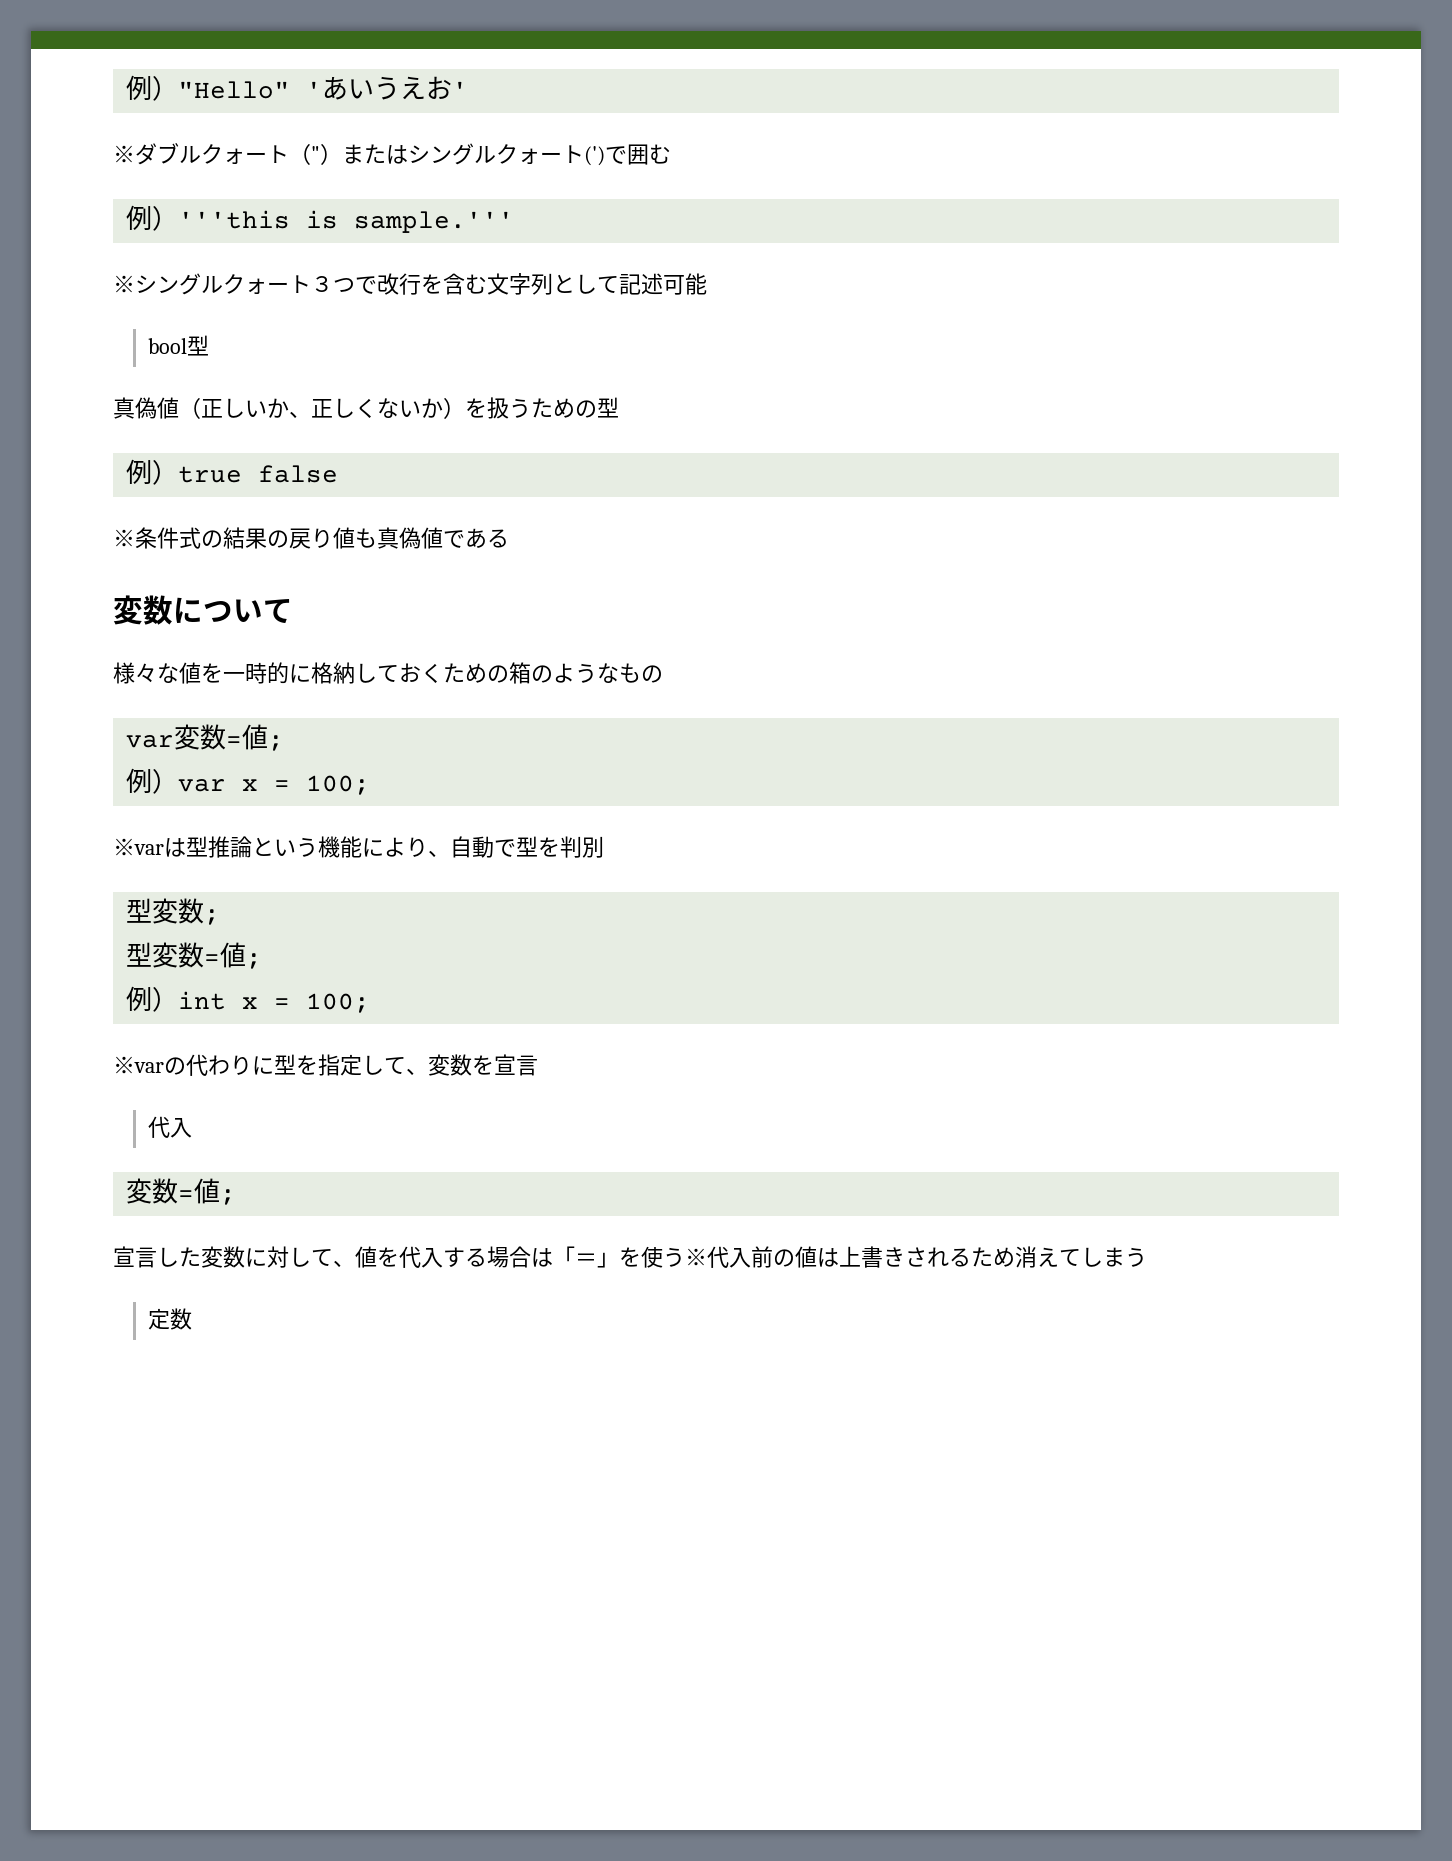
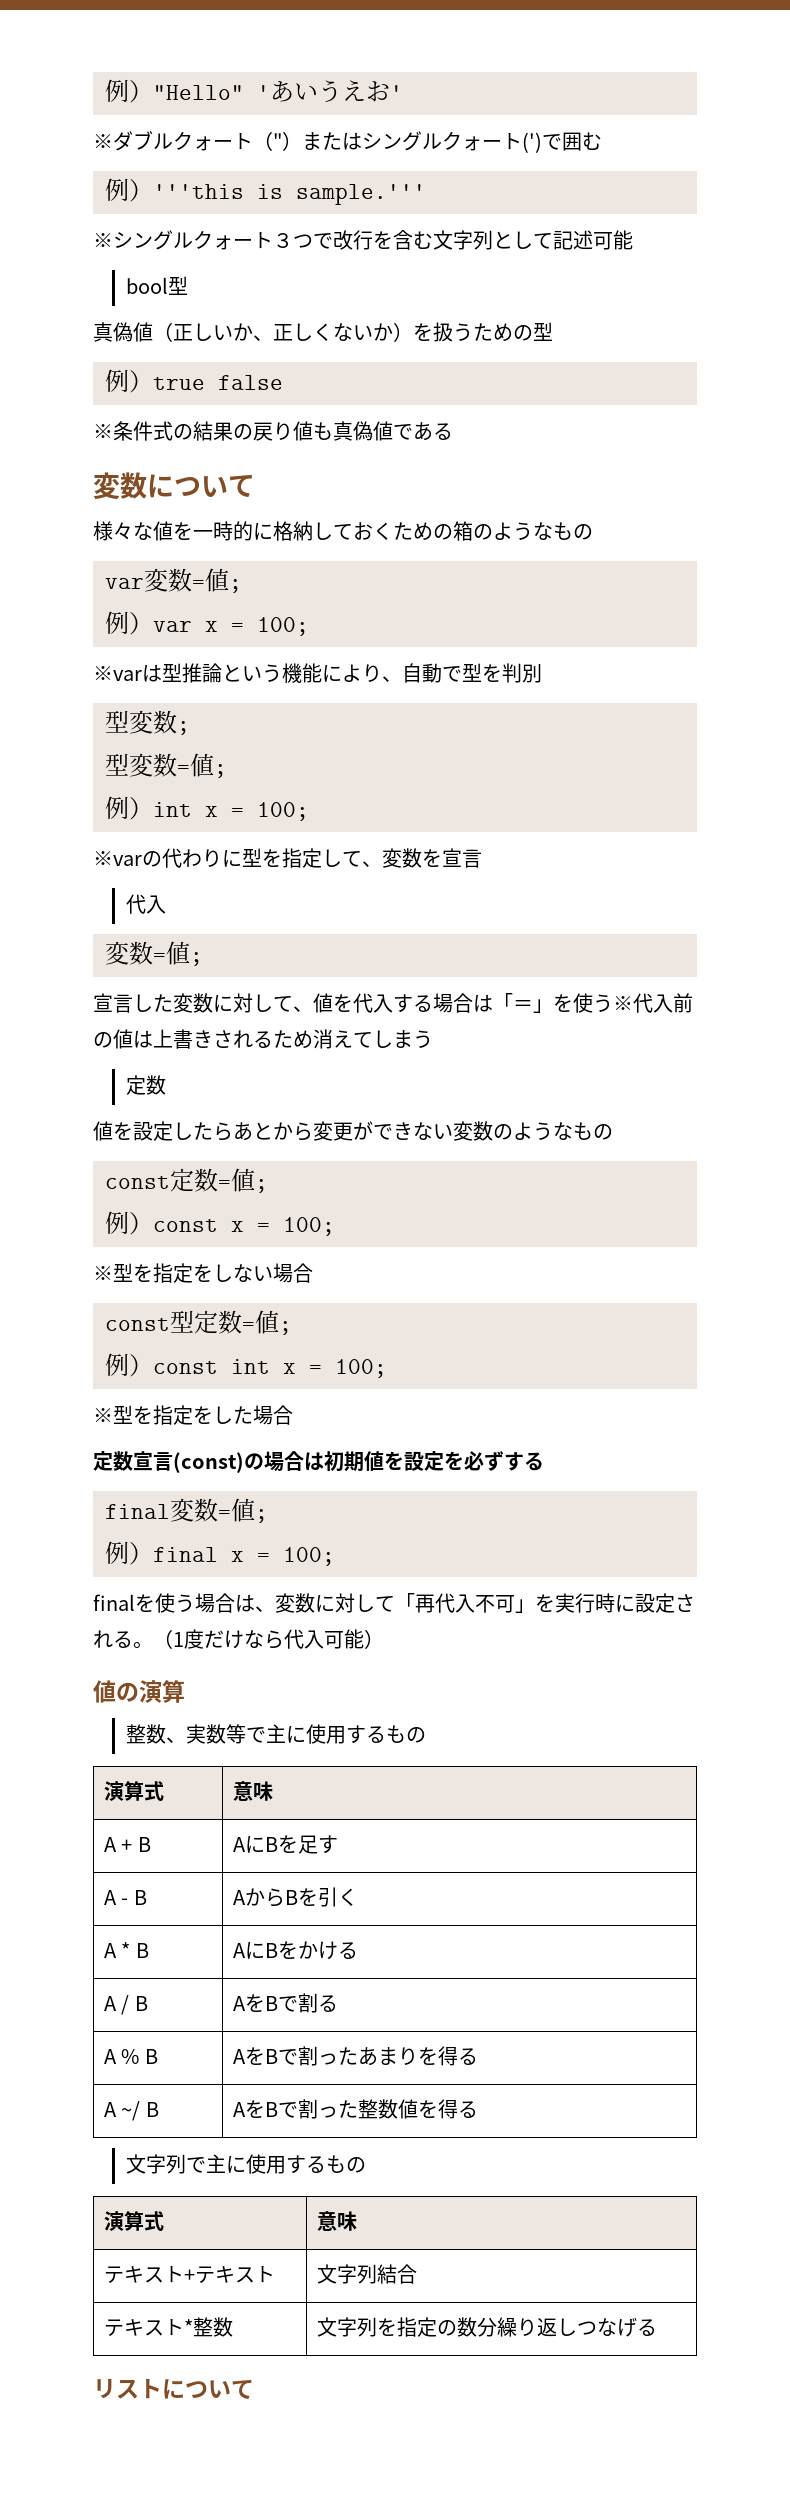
(193, 1319) none -> [93,1121,613,1141] [105,1168,268,1193] [105,1211,335,1236] [93,1263,313,1283] [105,1310,292,1335] [105,1353,387,1378] [93,1405,293,1425] [93,1451,544,1473] [105,1498,268,1523] [105,1541,335,1566] [93,1593,695,1613] [93,1629,384,1649] [93,1680,185,1703] [125,1724,426,1744] [103,1781,164,1801] [232,1781,273,1801] [103,1837,151,1852] [232,1835,338,1854] [103,1890,147,1905] [232,1887,358,1907] [103,1942,149,1958] [232,1941,358,1960] [103,1995,148,2015] [232,1993,338,2013] [103,2049,158,2064] [232,2046,478,2066] [103,2101,159,2121] [232,2099,478,2119] [125,2154,366,2174] [103,2211,164,2231] [316,2211,357,2231] [103,2266,275,2284] [316,2264,417,2284] [103,2317,233,2337] [316,2317,657,2337] [93,2379,254,2399] // 値を設定したらあとから変更ができない変数のようなもの // const定数=値; // 例）const x = 100; // ※型を指定をしない場合 // const型定数=値; // 例）const int x = 100; // ※型を指定をした場合 // 定数宣言(const)の場合は初期値を設定を必ずする // final変数=値; // 例）final x = 100; // finalを使う場合は、変数に対して「再代入不可」を実行時に設定される。（1度だけなら代入可能） // 値の演算 // 整数、実数等で主に使用するもの // 演算式 | 意味 // A + B | AにBを足す // A - B | AからBを引く // A * B | AにBをかける // A / B | AをBで割る // A % B | AをBで割ったあまりを得る // A ~/ B | AをBで割った整数値を得る // 文字列で主に使用するもの // 演算式 | 意味 // テキスト+テキスト | 文字列結合 // テキスト*整数 | 文字列を指定の数分繰り返しつなげる // リストについて

